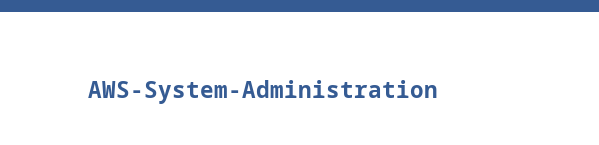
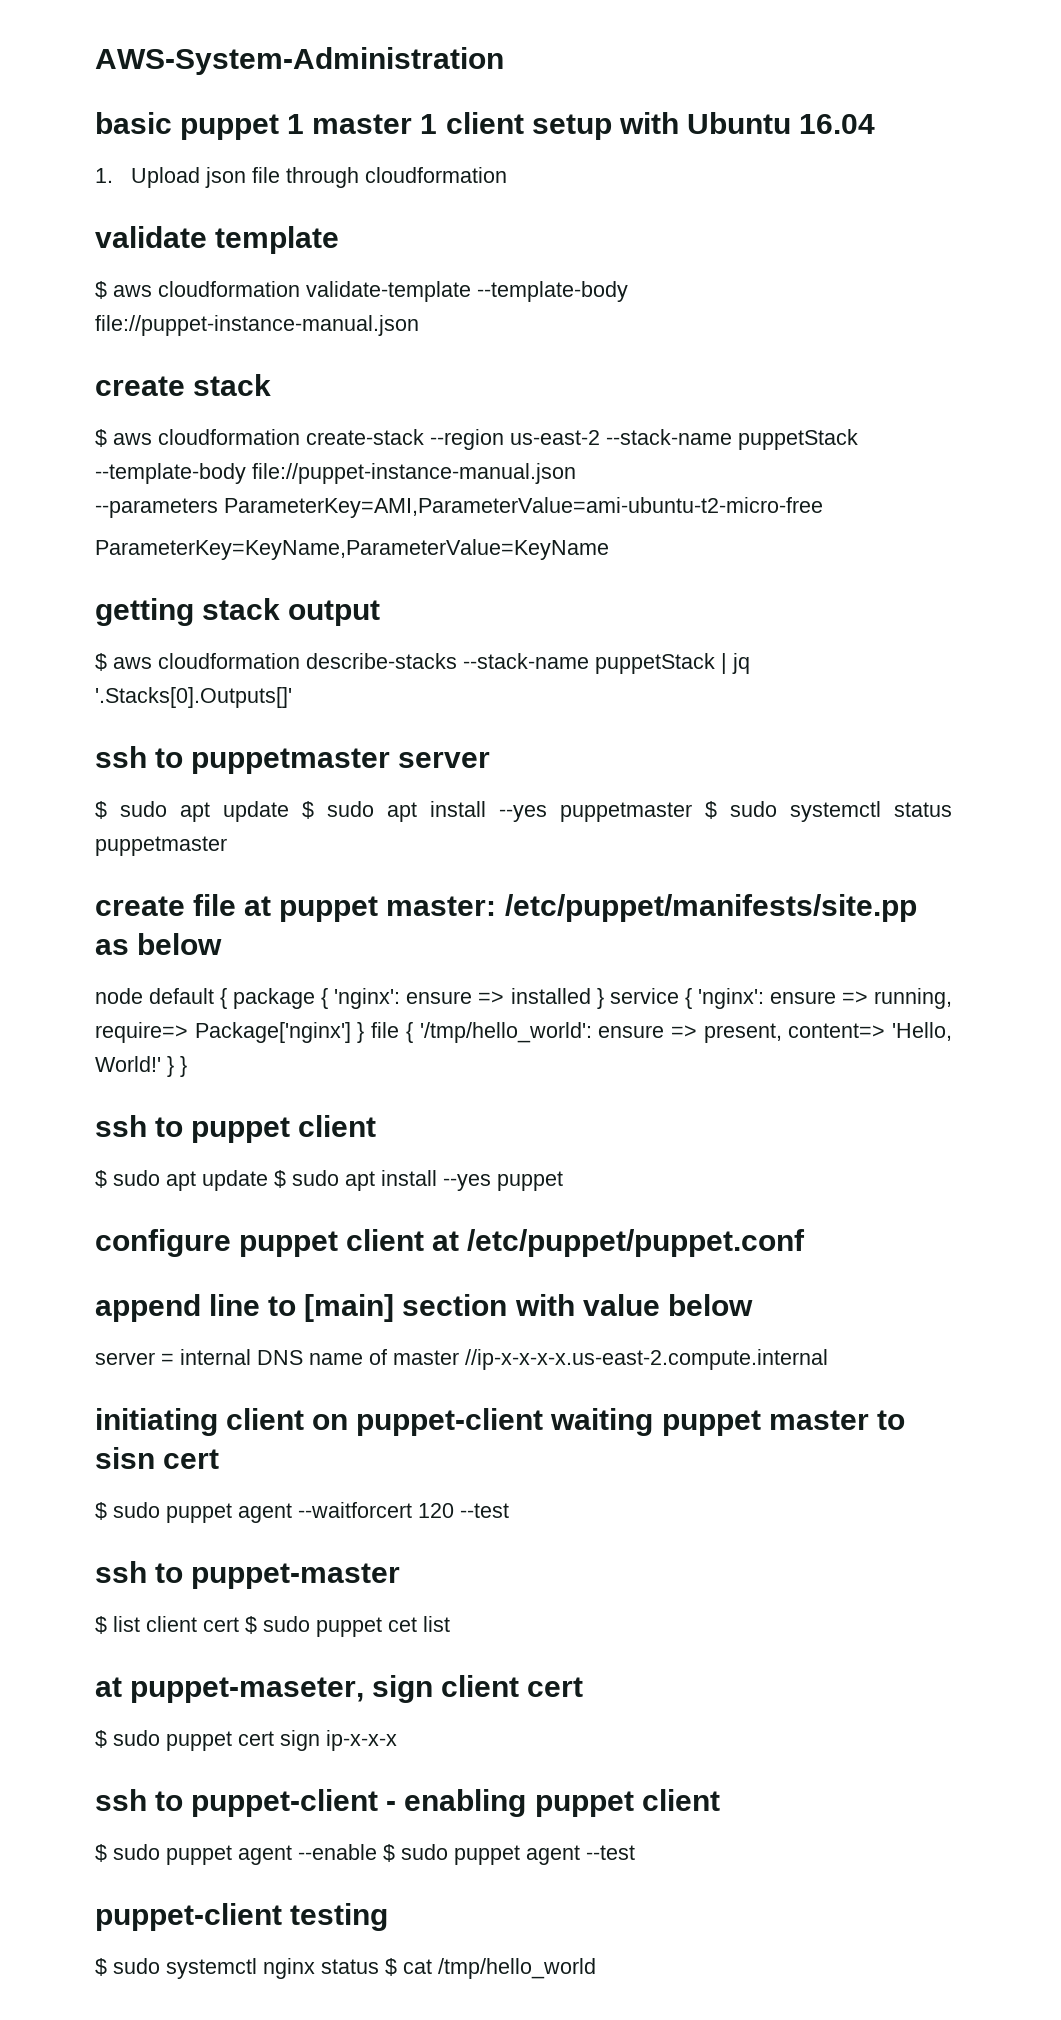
(438, 92) none -> [95,112,875,140] [95,167,508,188] [95,226,340,254] [95,281,628,302] [95,315,419,336] [95,374,272,396] [95,429,858,450] [95,463,576,484] [95,497,823,518] [95,539,609,560] [95,598,381,626] [95,653,750,674] [95,687,292,708] [95,746,491,774] [95,801,952,822] [95,836,227,856] [95,894,917,922] [95,933,223,955] [95,988,953,1009] [95,1022,953,1043] [95,1056,187,1077] [95,1115,377,1143] [95,1170,563,1191] [95,1229,806,1257] [95,1294,753,1322] [95,1349,828,1370] [95,1408,905,1436] [95,1447,220,1469] [95,1502,509,1523] [95,1561,401,1589] [95,1616,450,1637] [95,1675,584,1703] [95,1730,397,1751] [95,1789,720,1817] [95,1844,635,1865] [95,1903,389,1931] [95,1958,596,1979] // basic puppet 1 master 1 client setup with Ubuntu 16.04 // 1. Upload json file through cloudformation // validate template // $ aws cloudformation validate-template --template-body file://puppet-instance-manual.json // create stack // $ aws cloudformation create-stack --region us-east-2 --stack-name puppetStack --template-body file://puppet-instance-manual.json // --parameters ParameterKey=AMI,ParameterValue=ami-ubuntu-t2-micro-free // ParameterKey=KeyName,ParameterValue=KeyName // getting stack output // $ aws cloudformation describe-stacks --stack-name puppetStack | jq '.Stacks[0].Outputs[]' // ssh to puppetmaster server // $ sudo apt update $ sudo apt install --yes puppetmaster $ sudo systemctl status puppetmaster // create file at puppet master: /etc/puppet/manifests/site.pp as below // node default { package { 'nginx': ensure => installed } service { 'nginx': ensure => running, require=> Package['nginx'] } file { '/tmp/hello_world': ensure => present, content=> 'Hello, World!' } } // ssh to puppet client // $ sudo apt update $ sudo apt install --yes puppet // configure puppet client at /etc/puppet/puppet.conf // append line to [main] section with value below // server = internal DNS name of master //ip-x-x-x-x.us-east-2.compute.internal // initiating client on puppet-client waiting puppet master to sisn cert // $ sudo puppet agent --waitforcert 120 --test // ssh to puppet-master // $ list client cert $ sudo puppet cet list // at puppet-maseter, sign client cert // $ sudo puppet cert sign ip-x-x-x // ssh to puppet-client - enabling puppet client // $ sudo puppet agent --enable $ sudo puppet agent --test // puppet-client testing // $ sudo systemctl nginx status $ cat /tmp/hello_world

